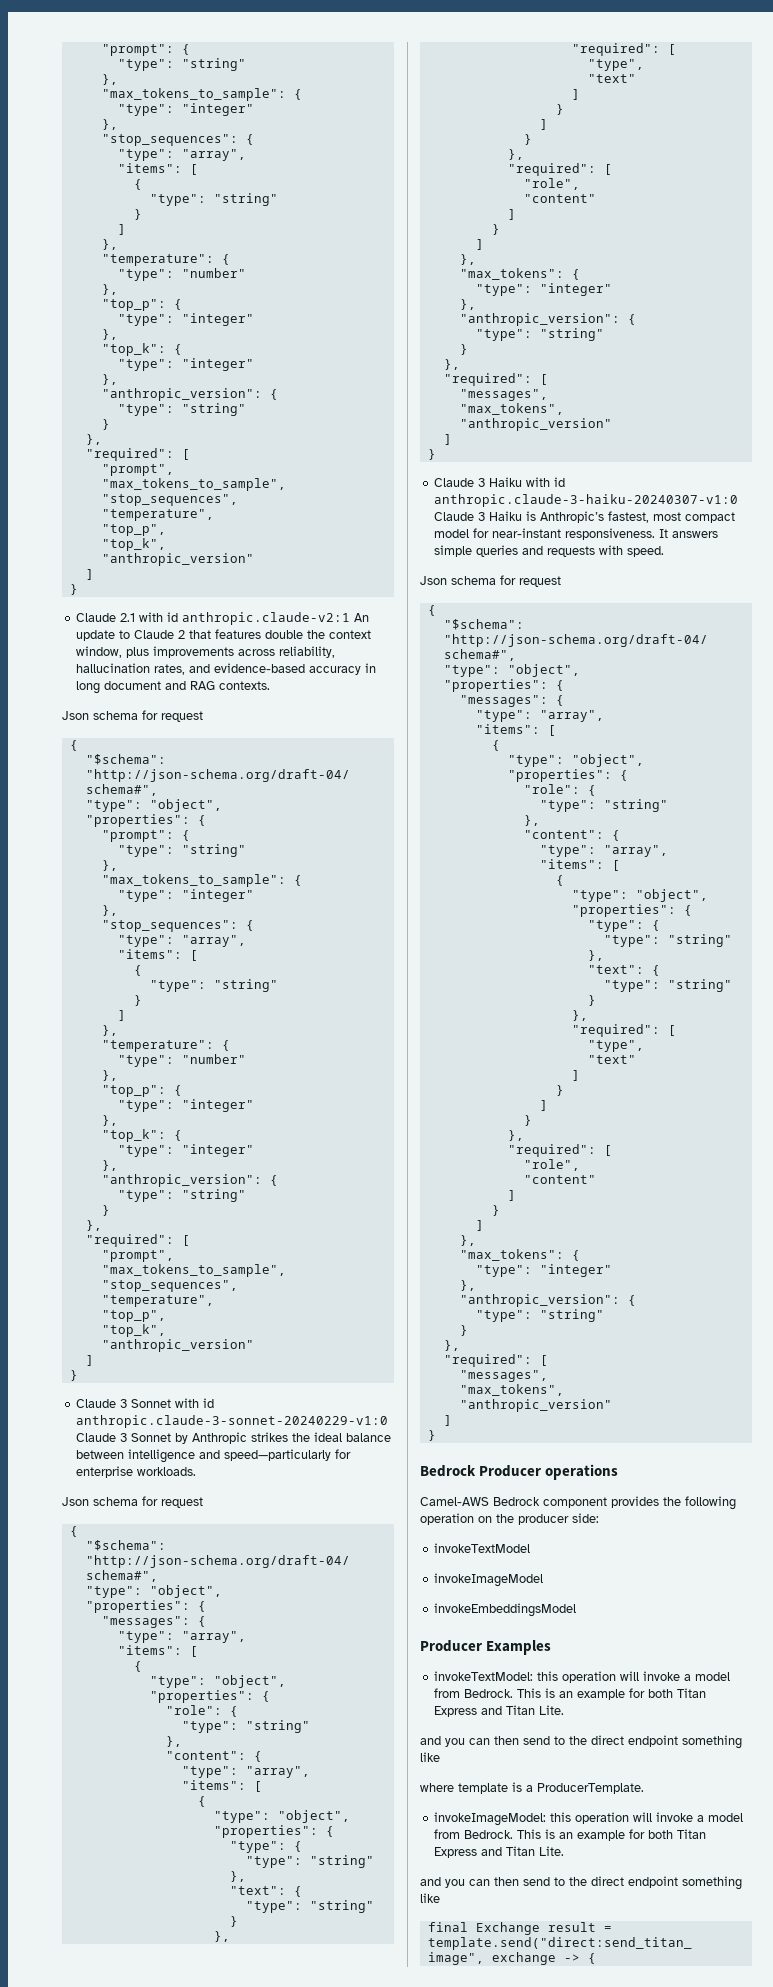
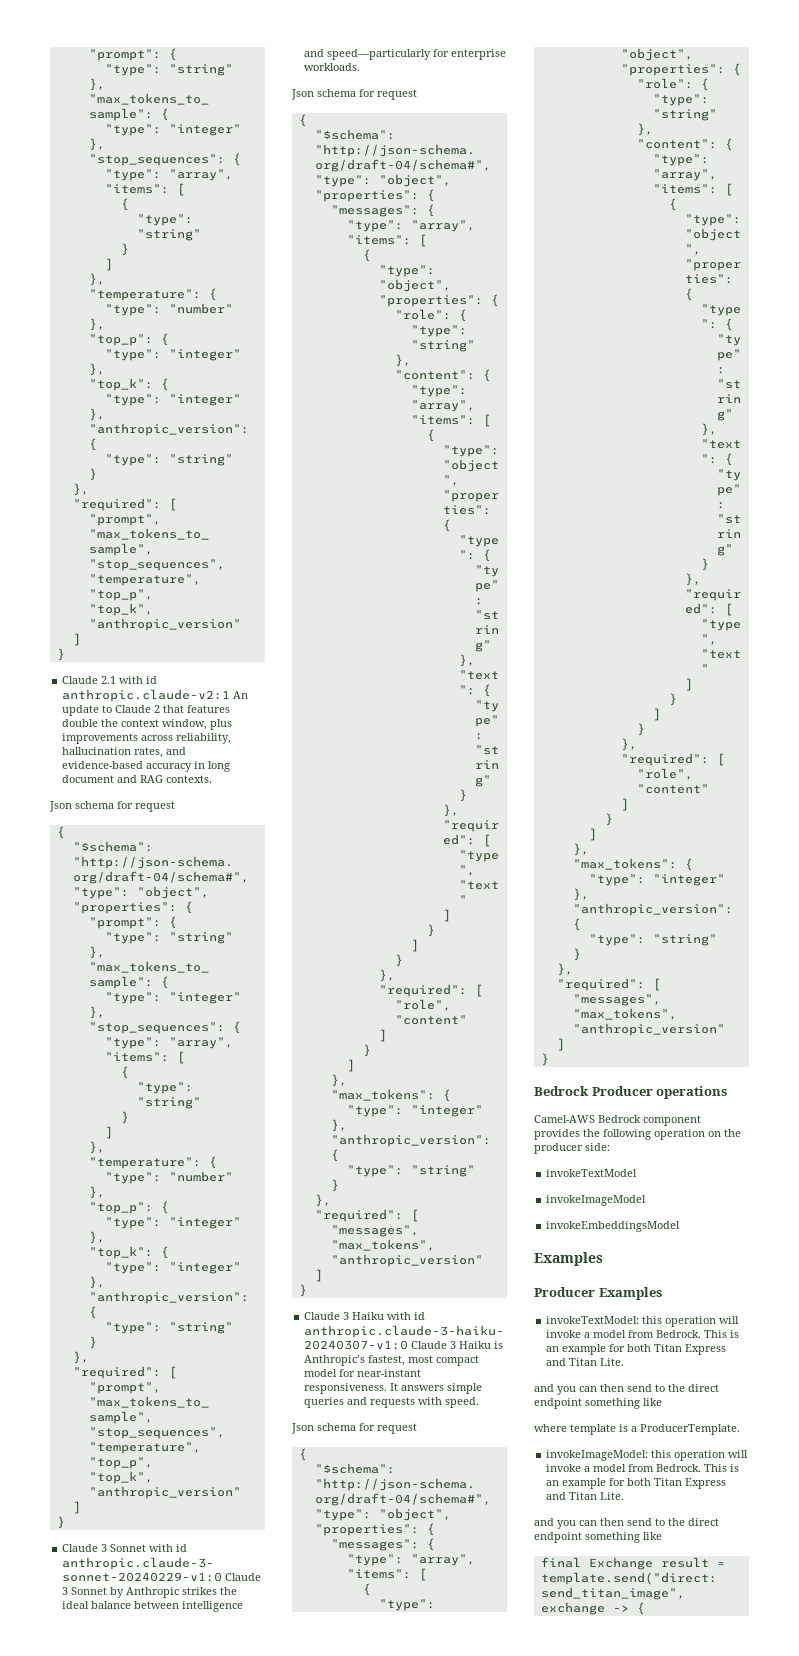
(577, 1610) none -> [534,1252,603,1266] // Examples

